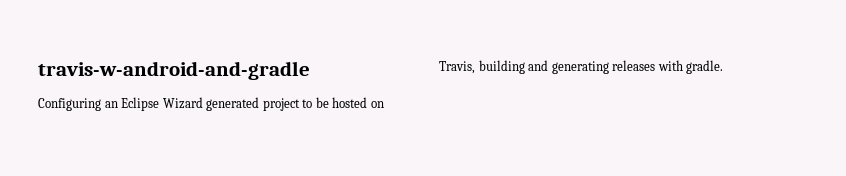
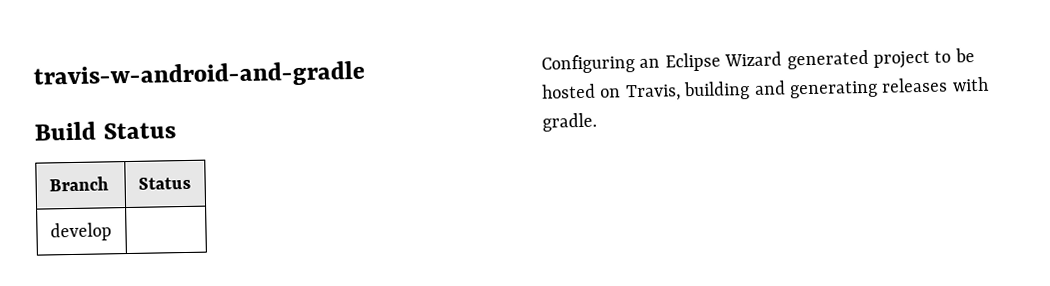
(310, 70) none -> [34,121,176,141] [48,176,109,192] [137,176,191,190] [49,222,112,242] // Build Status // Branch | Status // develop |

